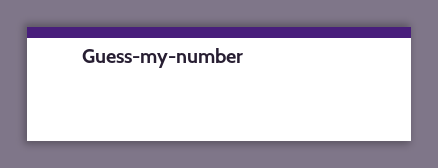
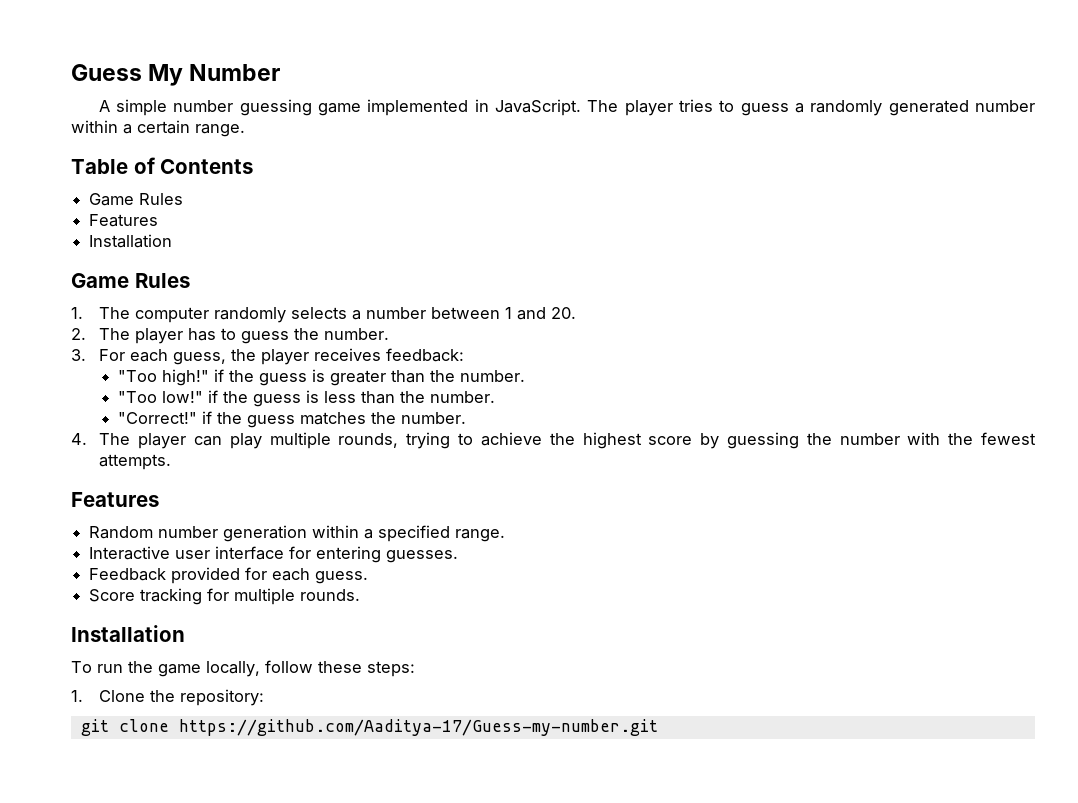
[82,48,243,68] Guess-my-number -> [71,64,281,86] [98,99,1035,116] [71,120,245,137] [71,157,254,174] [89,193,184,206] [89,214,159,227] [89,234,173,248] [71,273,190,288] [71,307,577,323] [71,328,390,344] [71,348,465,365] [117,369,525,386] [117,390,495,407] [117,411,466,428] [71,432,1036,449] [99,454,172,470] [71,492,159,507] [89,525,506,542] [89,546,459,563] [89,567,369,584] [89,588,361,605] [71,625,185,642] [71,660,415,677] [71,689,265,706] [80,719,658,736] Guess My Number // A simple number guessing game implemented in JavaScript. The player tries to guess a randomly generated number within a certain range. // Table of Contents // Game Rules // Features // Installation // Game Rules // 1. The computer randomly selects a number between 1 and 20. // 2. The player has to guess the number. // 3. For each guess, the player receives feedback: // "Too high!" if the guess is greater than the number. // "Too low!" if the guess is less than the number. // "Correct!" if the guess matches the number. // 4. The player can play multiple rounds, trying to achieve the highest score by guessing the number with the fewest attempts. // Features // Random number generation within a specified range. // Interactive user interface for entering guesses. // Feedback provided for each guess. // Score tracking for multiple rounds. // Installation // To run the game locally, follow these steps: // 1. Clone the repository: // git clone https://github.com/Aaditya-17/Guess-my-number.git

